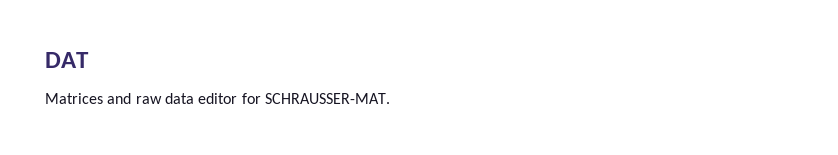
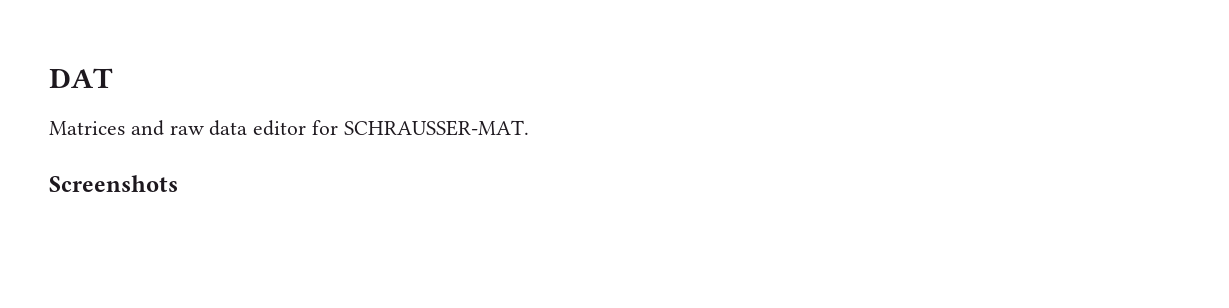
(390, 98) none -> [49,175,178,192] // Screenshots

